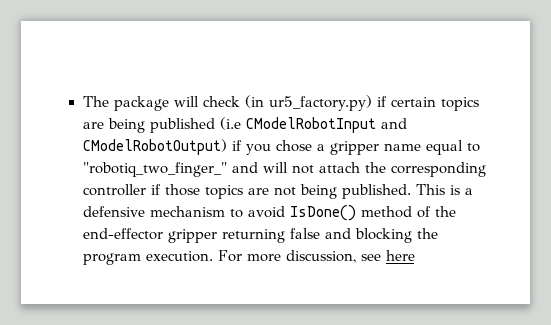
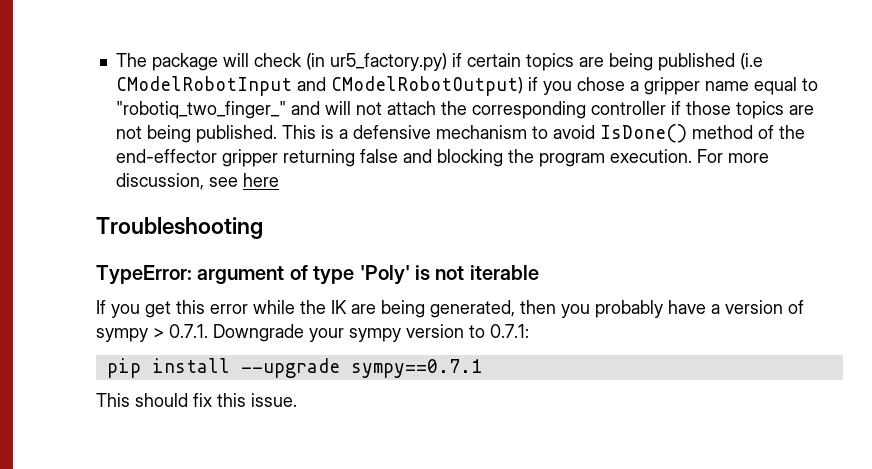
(415, 255) none -> [96,217,263,239] [96,265,539,285] [96,300,804,318] [96,324,529,342] [106,358,482,378] [96,393,297,407] // Troubleshooting // TypeError: argument of type 'Poly' is not iterable // If you get this error while the IK are being generated, then you probably have a version of sympy > 0.7.1. Downgrade your sympy version to 0.7.1: // pip install --upgrade sympy==0.7.1 // This should fix this issue.

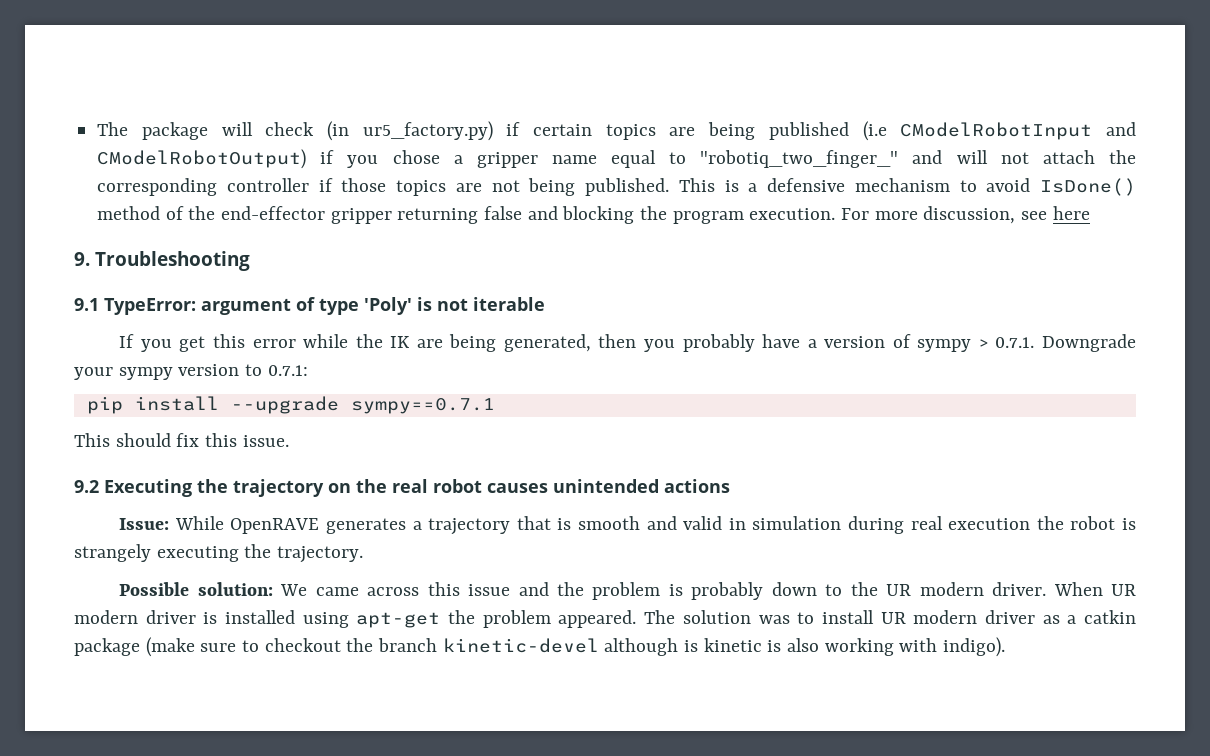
(279, 180) none -> [74,252,90,266] 9.
(263, 228) none -> [74,298,99,311] 9.1
(297, 400) none -> [74,479,730,497] [119,516,1136,535] [74,544,364,563] [119,582,1136,600] [74,610,1137,628] [74,637,1006,657] // 9.2 Executing the trajectory on the real robot causes unintended actions // Issue: While OpenRAVE generates a trajectory that is smooth and valid in simulation during real execution the robot is strangely executing the trajectory. // Possible solution: We came across this issue and the problem is probably down to the UR modern driver. When UR modern driver is installed using apt-get the problem appeared. The solution was to install UR modern driver as a catkin package (make sure to checkout the branch kinetic-devel although is kinetic is also working with indigo).

